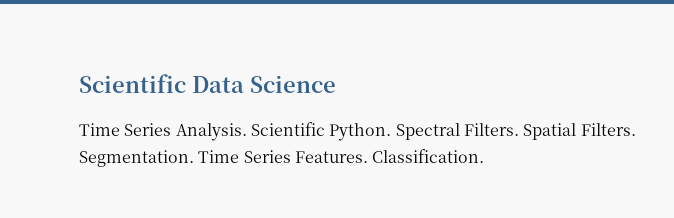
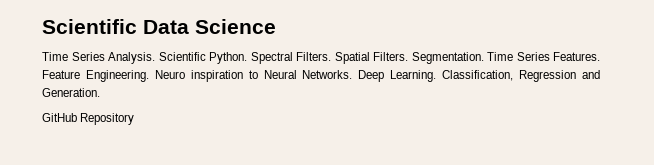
[372,149,485,163] Classification. -> [42,70,600,82] [42,88,100,97] [42,113,135,125] Feature Engineering. Neuro inspiration to Neural Networks. Deep Learning. Classification, Regression and Generation. // GitHub Repository

